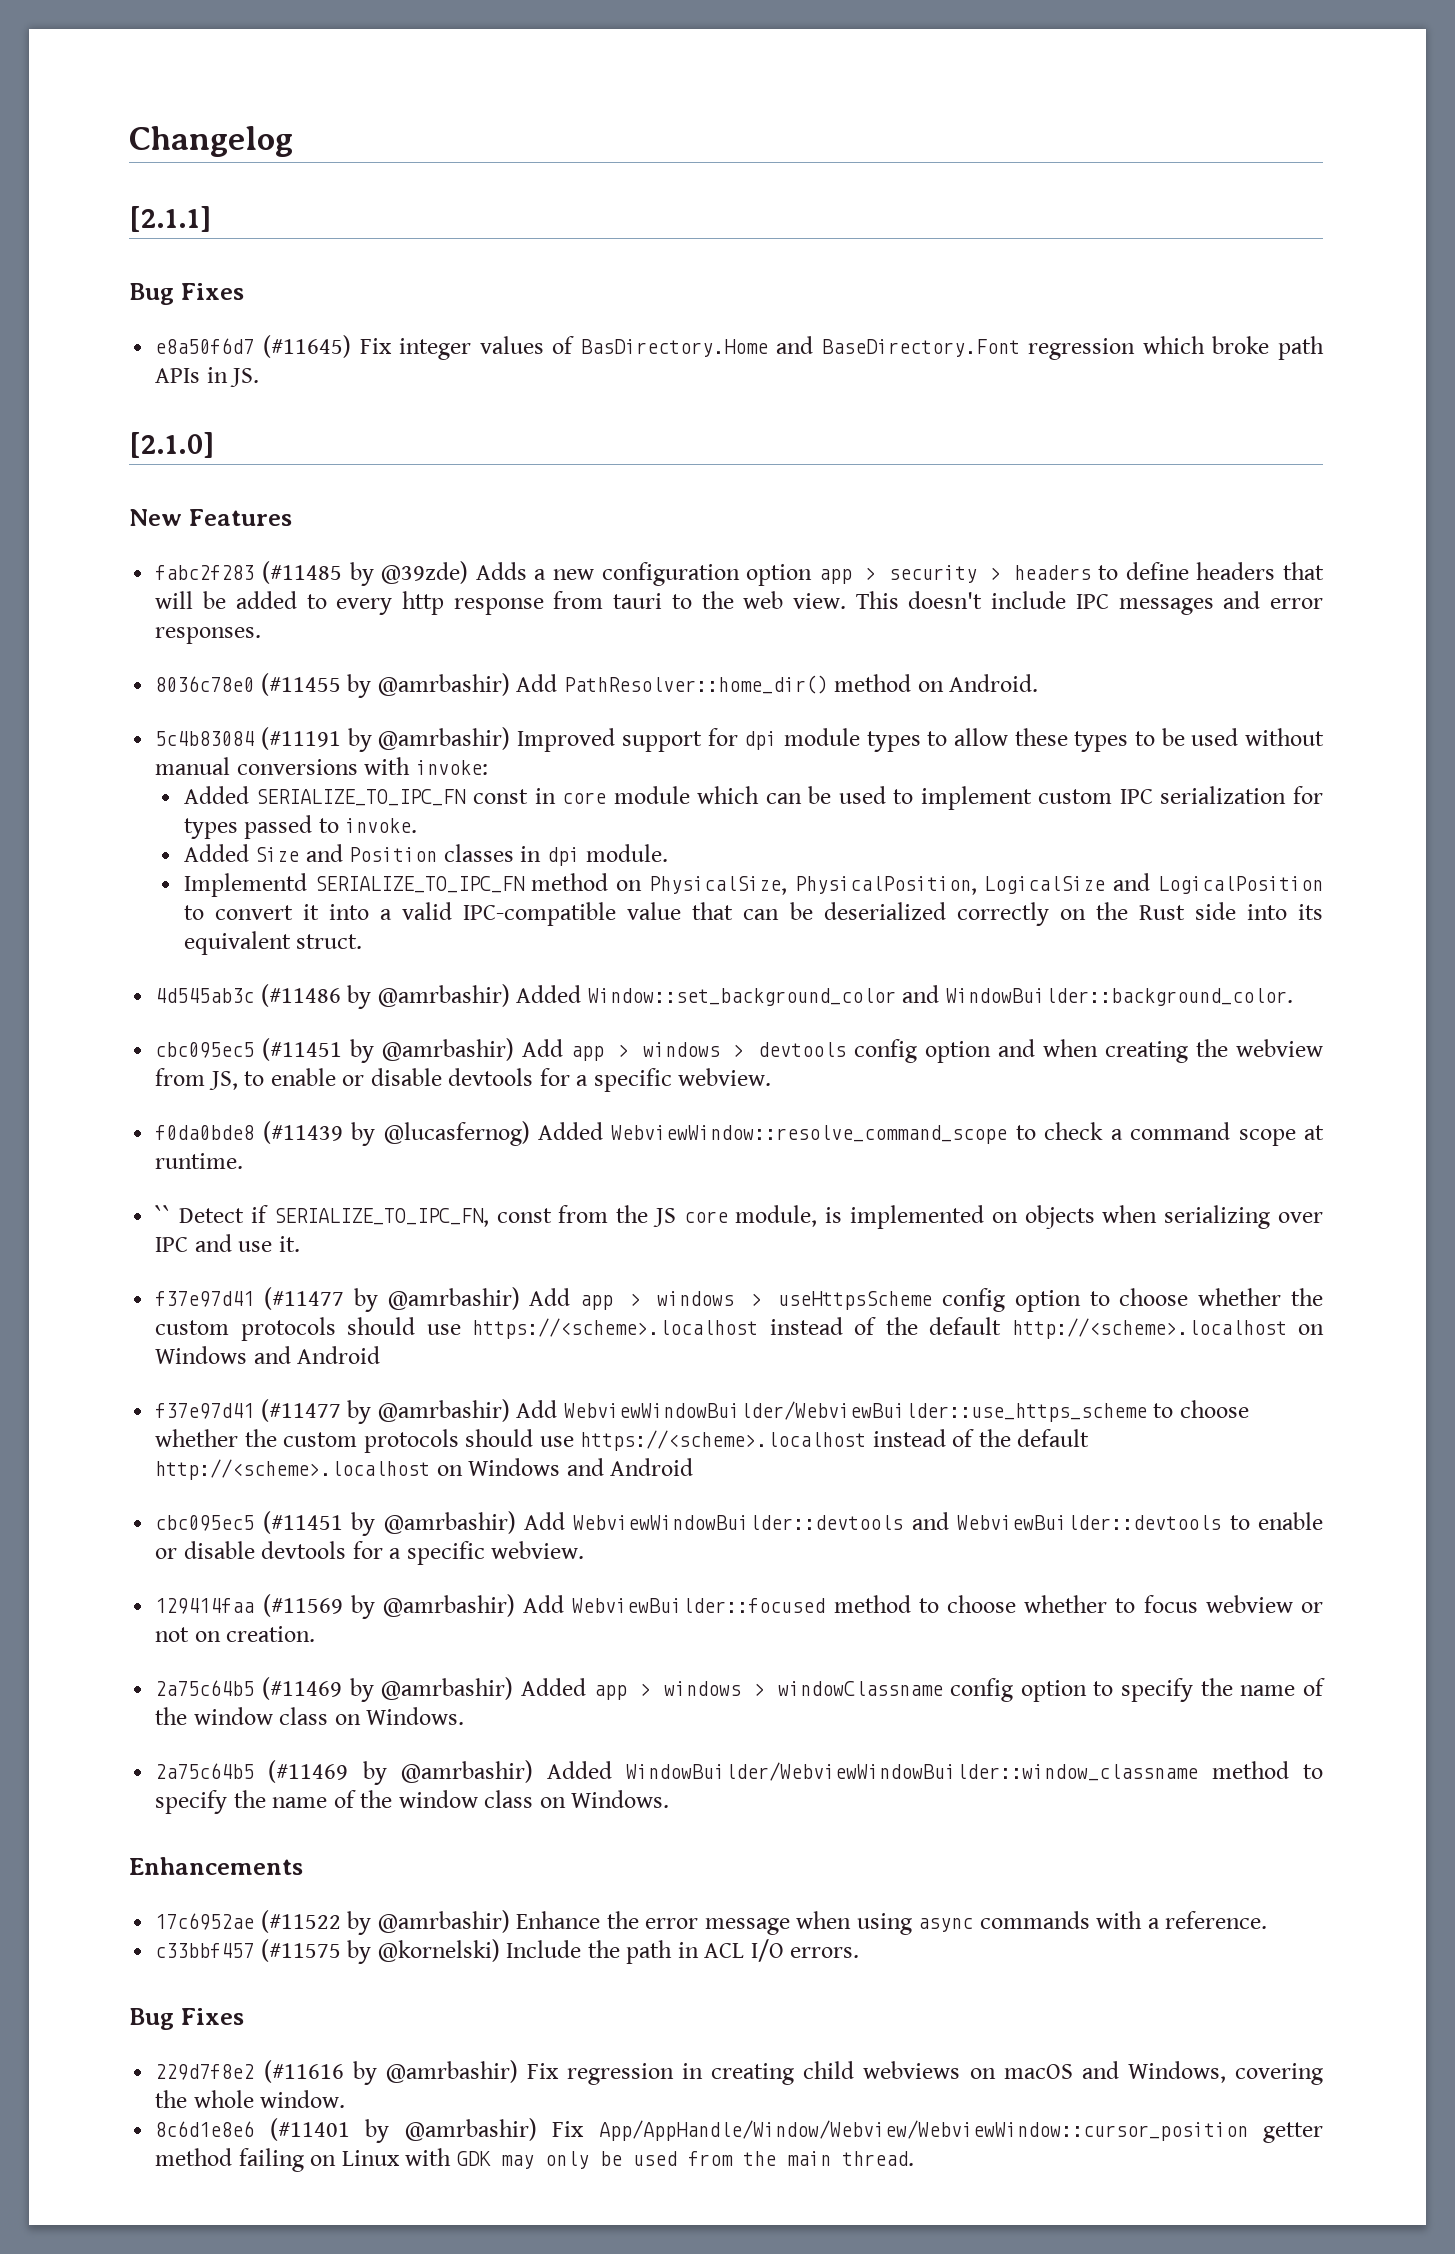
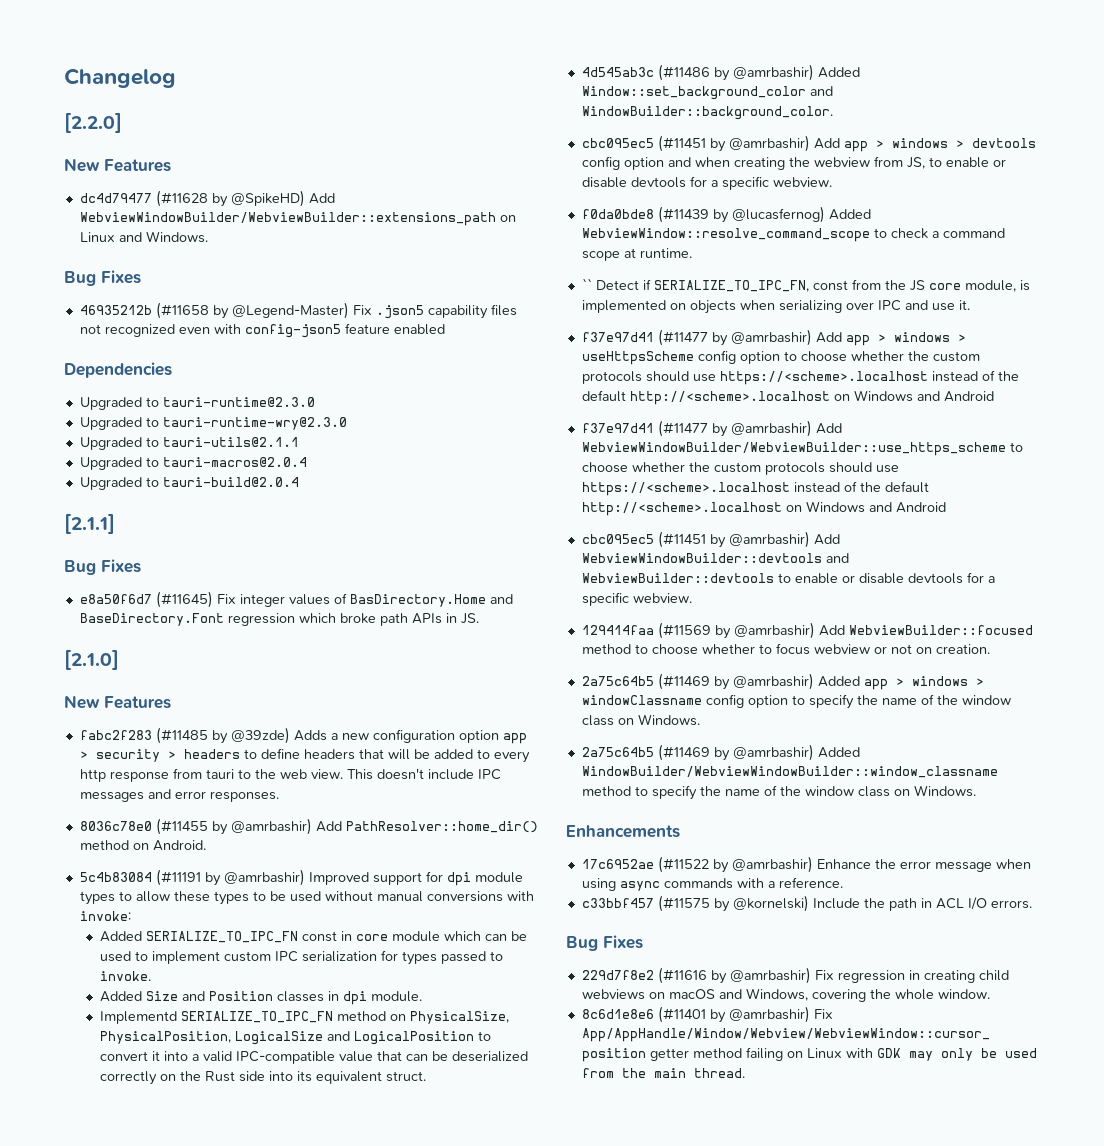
(293, 141) none -> [64,112,122,133] [64,158,171,172] [79,190,335,207] [79,212,516,226] [79,231,208,243] [64,270,141,286] [79,302,517,319] [79,323,445,338] [64,362,172,378] [79,397,315,410] [79,417,347,430] [79,437,299,450] [79,457,307,470] [79,477,299,490] // [2.2.0] // New Features // dc4d79477 (#11628 by @SpikeHD) Add WebviewWindowBuilder/WebviewBuilder::extensions_path on Linux and Windows. // Bug Fixes // 46935212b (#11658 by @Legend-Master) Fix .json5 capability files not recognized even with config-json5 feature enabled // Dependencies // Upgraded to tauri-runtime@2.3.0 // Upgraded to tauri-runtime-wry@2.3.0 // Upgraded to tauri-utils@2.1.1 // Upgraded to tauri-macros@2.0.4 // Upgraded to tauri-build@2.0.4

